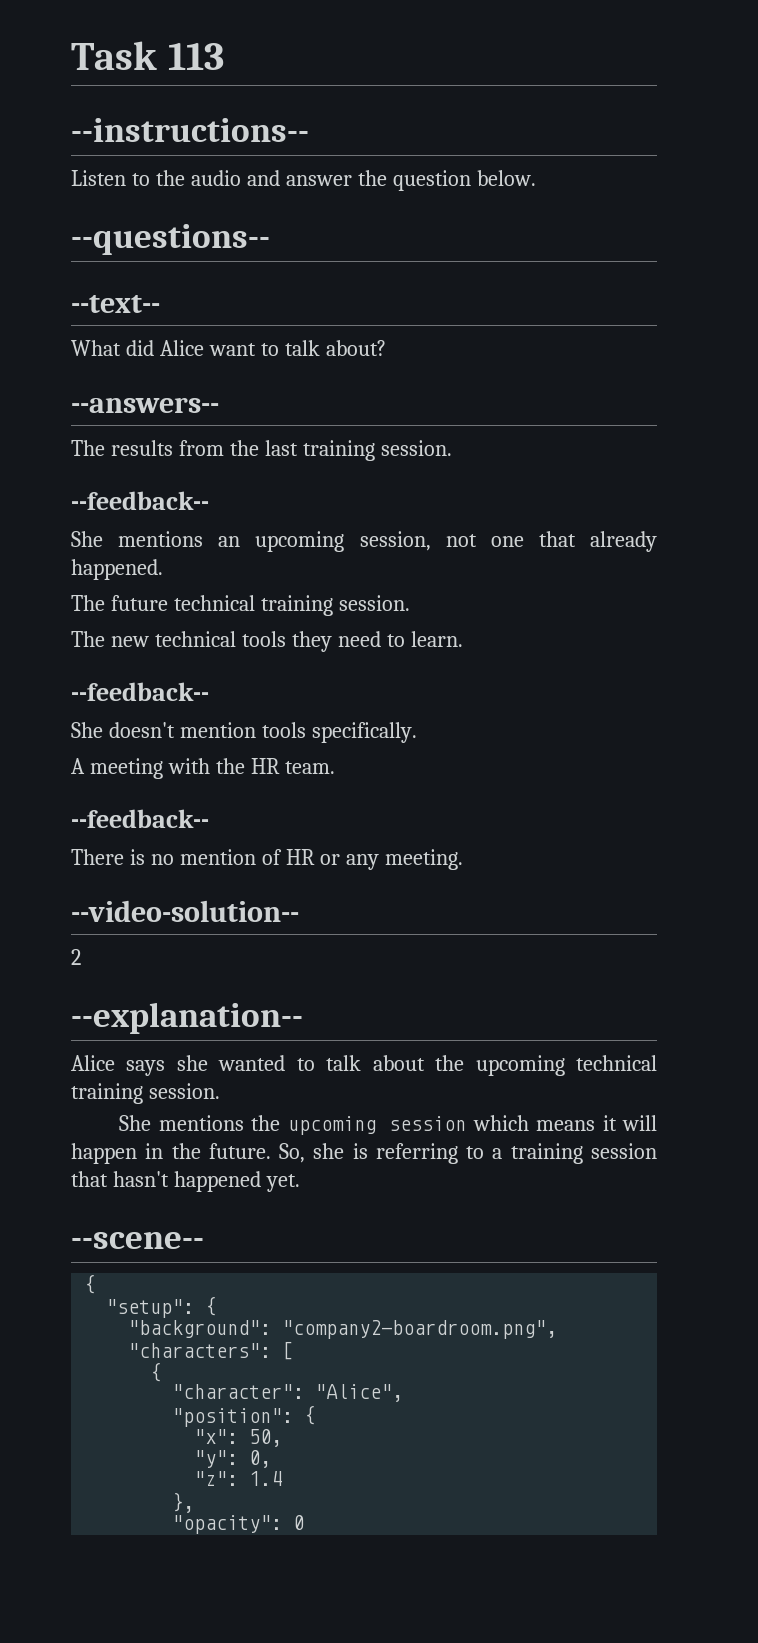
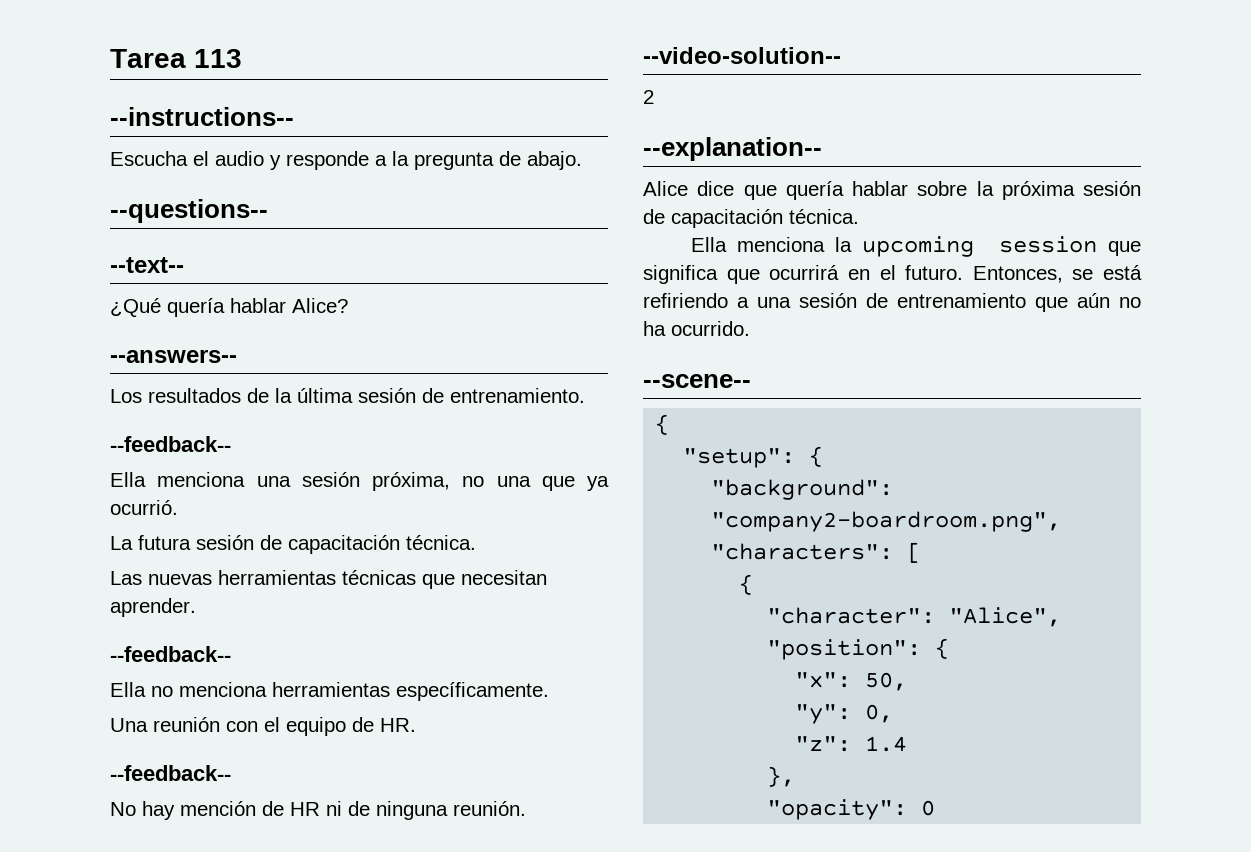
[71,41,157,70] Task -> [110,49,186,68] Tarea
[71,170,536,191] [71,224,270,255] [71,295,160,313] [71,340,386,356] [71,397,219,413] [71,440,452,461] [71,491,209,510] [71,531,657,552] [71,559,163,580] [71,595,410,616] [71,631,463,652] [71,682,209,701] [71,722,417,743] [71,758,335,779] [71,809,209,828] [71,849,463,870] [71,900,299,922] [71,949,81,965] [71,1002,303,1034] [71,1055,657,1076] [71,1083,220,1104] [119,1115,657,1135] [71,1143,657,1164] [71,1171,300,1192] Listen to the audio and answer the question below. // --questions-- // --text-- // What did Alice want to talk about? // --answers-- // The results from the last training session. // --feedback-- // She mentions an upcoming session, not one that already happened. // The future technical training session. // The new technical tools they need to learn. // --feedback-- // She doesn't mention tools specifically. // A meeting with the HR team. // --feedback-- // There is no mention of HR or any meeting. // --video-solution-- // 2 // --explanation-- // Alice says she wanted to talk about the upcoming technical training session. // She mentions the upcoming session which means it will happen in the future. So, she is referring to a training session that hasn't happened yet. -> [110,151,582,170] [110,199,268,223] [110,257,184,273] [110,298,348,317] [110,350,237,363] [110,388,585,403] [110,436,231,452] [110,472,609,491] [110,500,178,515] [110,535,476,554] [110,570,547,589] [110,598,196,617] [110,646,231,662] [110,682,549,701] [110,717,416,736] [110,765,231,781] [110,801,526,820] [643,47,841,64] [643,90,654,104] [643,137,822,161] [643,181,1141,200] [643,209,859,228] [691,236,1141,257] [643,265,1142,284] [643,293,1141,312] [643,321,750,336] Escucha el audio y responde a la pregunta de abajo. // --questions-- // --text-- // ¿Qué quería hablar Alice? // --answers-- // Los resultados de la última sesión de entrenamiento. // --feedback-- // Ella menciona una sesión próxima, no una que ya ocurrió. // La futura sesión de capacitación técnica. // Las nuevas herramientas técnicas que necesitan aprender. // --feedback-- // Ella no menciona herramientas específicamente. // Una reunión con el equipo de HR. // --feedback-- // No hay mención de HR ni de ninguna reunión. // --video-solution-- // 2 // --explanation-- // Alice dice que quería hablar sobre la próxima sesión de capacitación técnica. // Ella menciona la upcoming session que significa que ocurrirá en el futuro. Entonces, se está refiriendo a una sesión de entrenamiento que aún no ha ocurrido.

